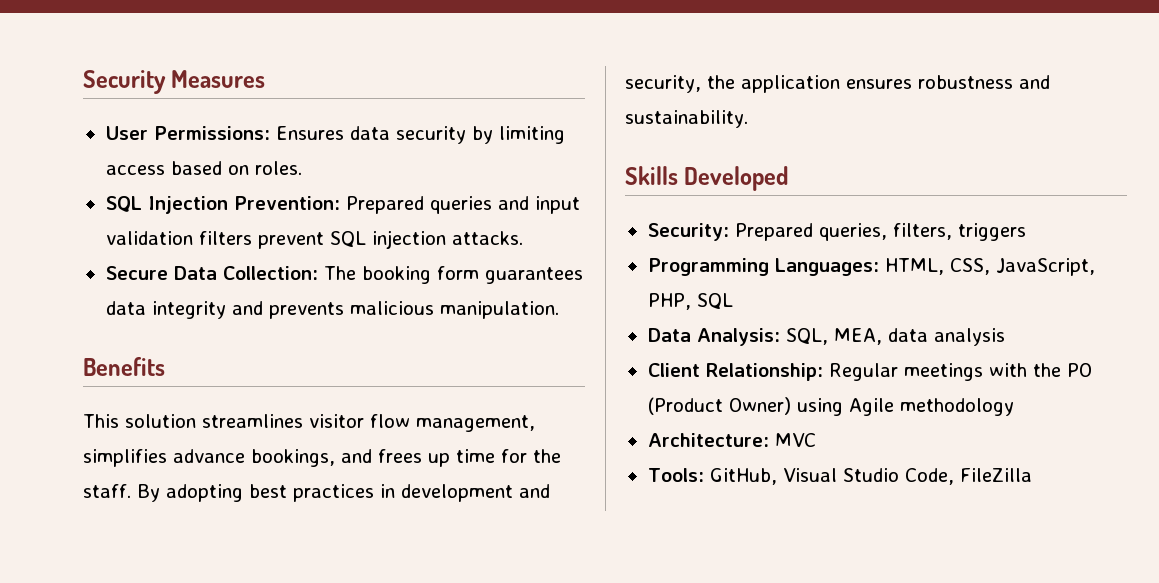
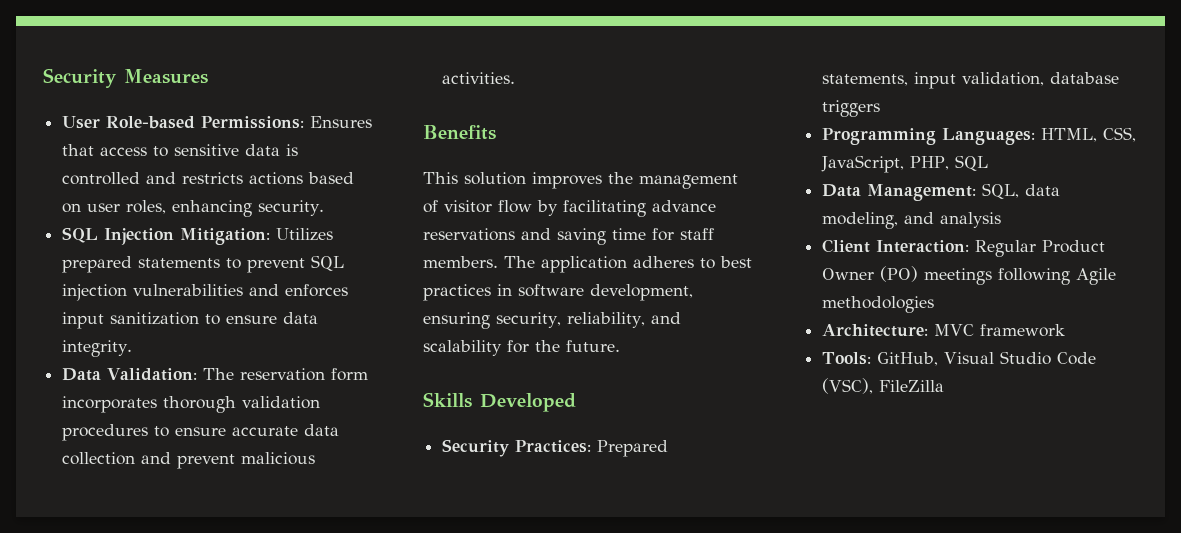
(148, 133) none -> [106,116,196,129] Role-based
[349,126,565,144] [105,161,302,175] [105,196,580,214] [105,230,523,249] [105,266,583,284] [105,301,559,319] [83,357,165,376] [83,414,535,432] [83,449,561,467] [83,484,550,502] [625,75,1050,93] [625,110,748,128] [625,166,789,191] [647,223,952,241] data security by limiting access based on roles. // SQL Injection Prevention: Prepared queries and input validation filters prevent SQL injection attacks. // Secure Data Collection: The booking form guarantees data integrity and prevents malicious manipulation. // Benefits // This solution streamlines visitor flow management, simplifies advance bookings, and frees up time for the staff. By adopting best practices in development and security, the application ensures robustness and sustainability. // Skills Developed // Security: Prepared queries, filters, -> [62,144,299,157] [62,172,355,185] [62,200,325,217] [62,227,334,245] [62,255,345,273] [62,284,349,301] [62,312,319,329] [62,340,133,357] [62,368,369,381] [62,396,321,413] [62,424,340,441] [62,452,316,469] [442,72,516,84] [423,125,496,140] [423,172,738,189] [423,200,716,217] [423,228,714,245] [423,256,752,273] [423,284,693,301] [423,312,681,329] [423,340,620,356] [423,392,576,412] [442,439,669,457] [822,72,1120,89] that access to sensitive data is controlled and restricts actions based on user roles, enhancing security. // SQL Injection Mitigation: Utilizes prepared statements to prevent SQL injection vulnerabilities and enforces input sanitization to ensure data integrity. // Data Validation: The reservation form incorporates thorough validation procedures to ensure accurate data collection and prevent malicious activities. // Benefits // This solution improves the management of visitor flow by facilitating advance reservations and saving time for staff members. The application adheres to best practices in software development, ensuring security, reliability, and scalability for the future. // Skills Developed // Security Practices: Prepared statements, input validation, database
[696,328,1005,346] [647,363,1092,381] [647,397,1014,416] Analysis: SQL, MEA, data analysis // Client Relationship: Regular meetings with the PO (Product Owner) using Agile methodology -> [867,183,1061,201] [822,212,1002,229] [822,239,1106,257] [822,266,1117,285] [822,296,935,313] Management: SQL, data modeling, and analysis // Client Interaction: Regular Product Owner (PO) meetings following Agile methodologies
(816, 440) none -> [980,324,1066,337] framework
[904,468,954,485] Code, -> [1057,352,1097,365] [822,378,874,394] Code (VSC),

